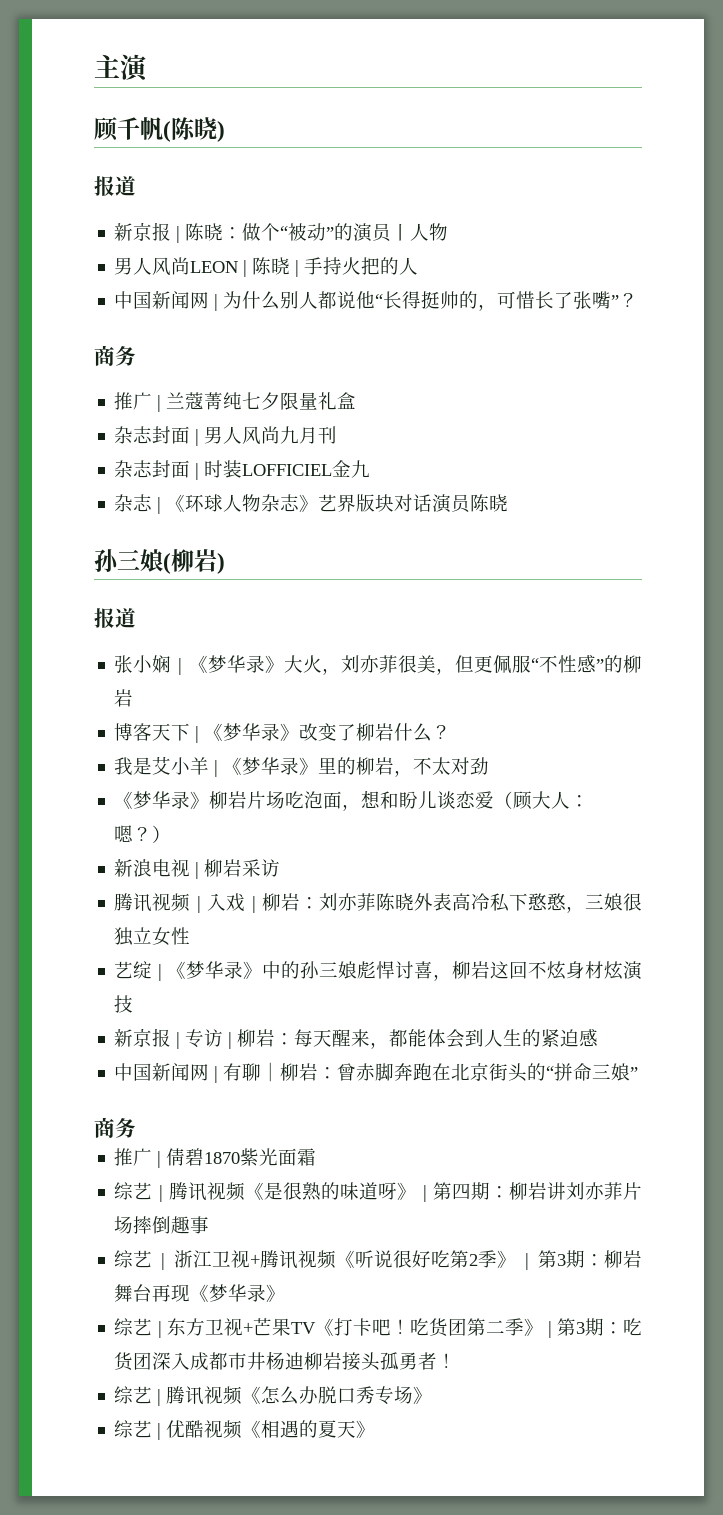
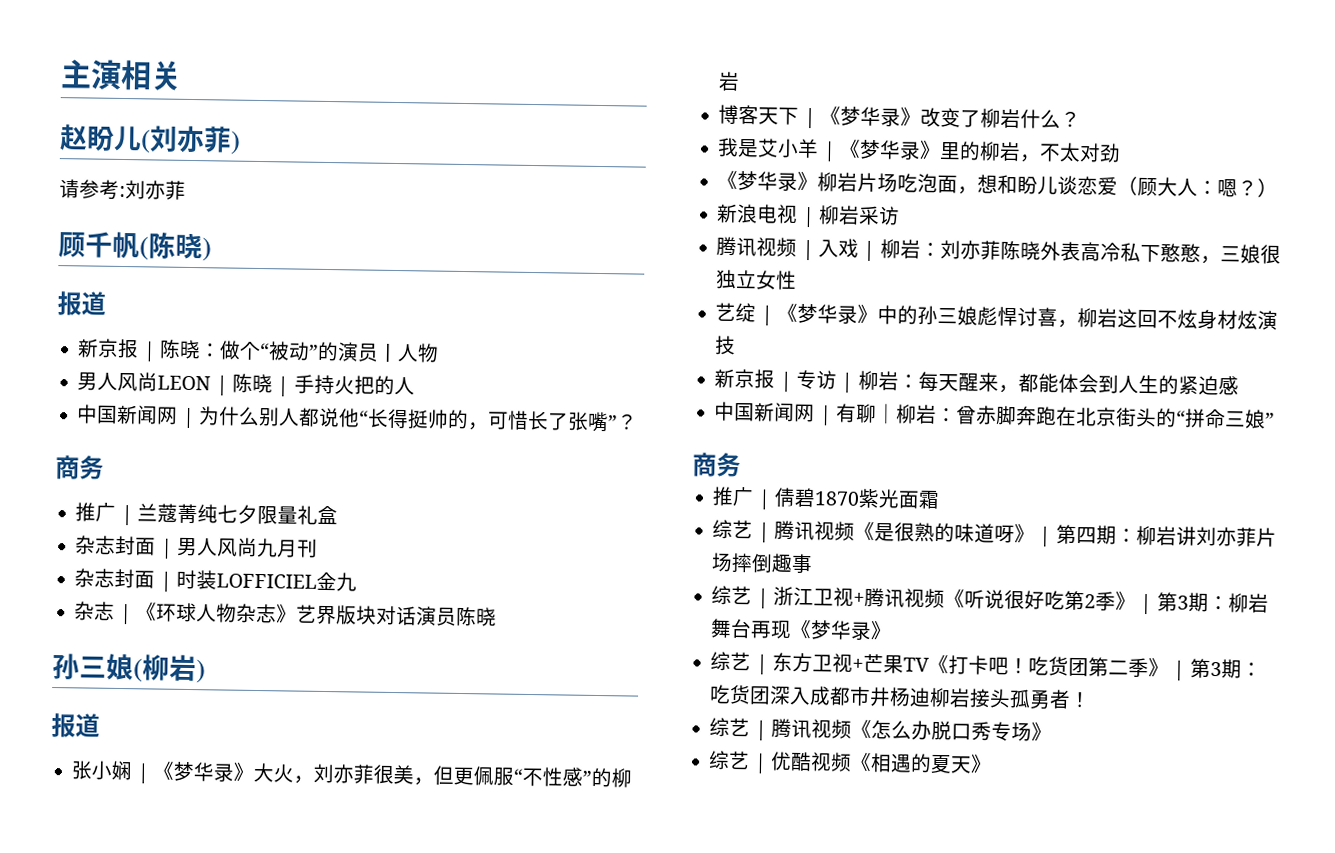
(150, 68) none -> [120,59,182,91] [59,124,241,155] [59,179,186,200] 相关 // 赵盼儿(刘亦菲) // 请参考:刘亦菲

